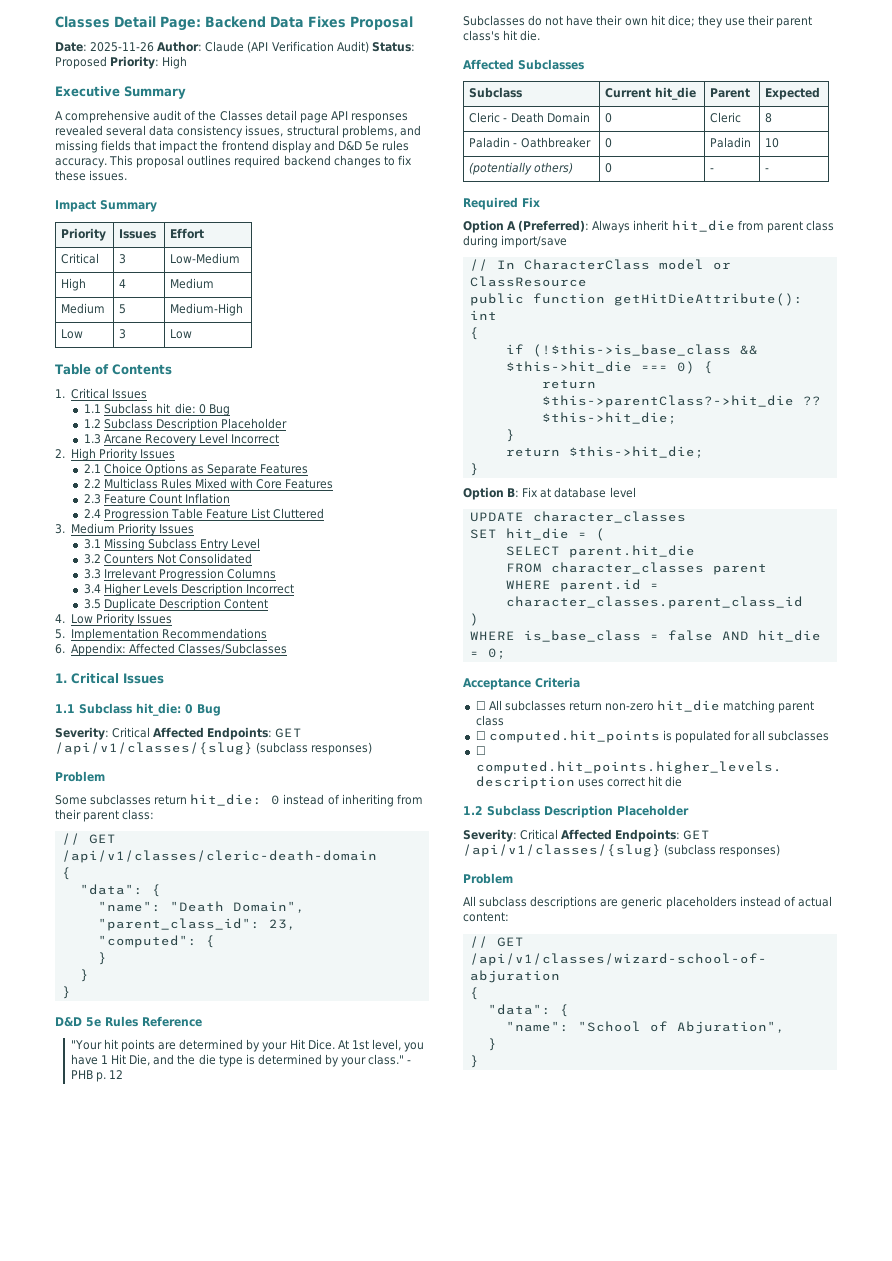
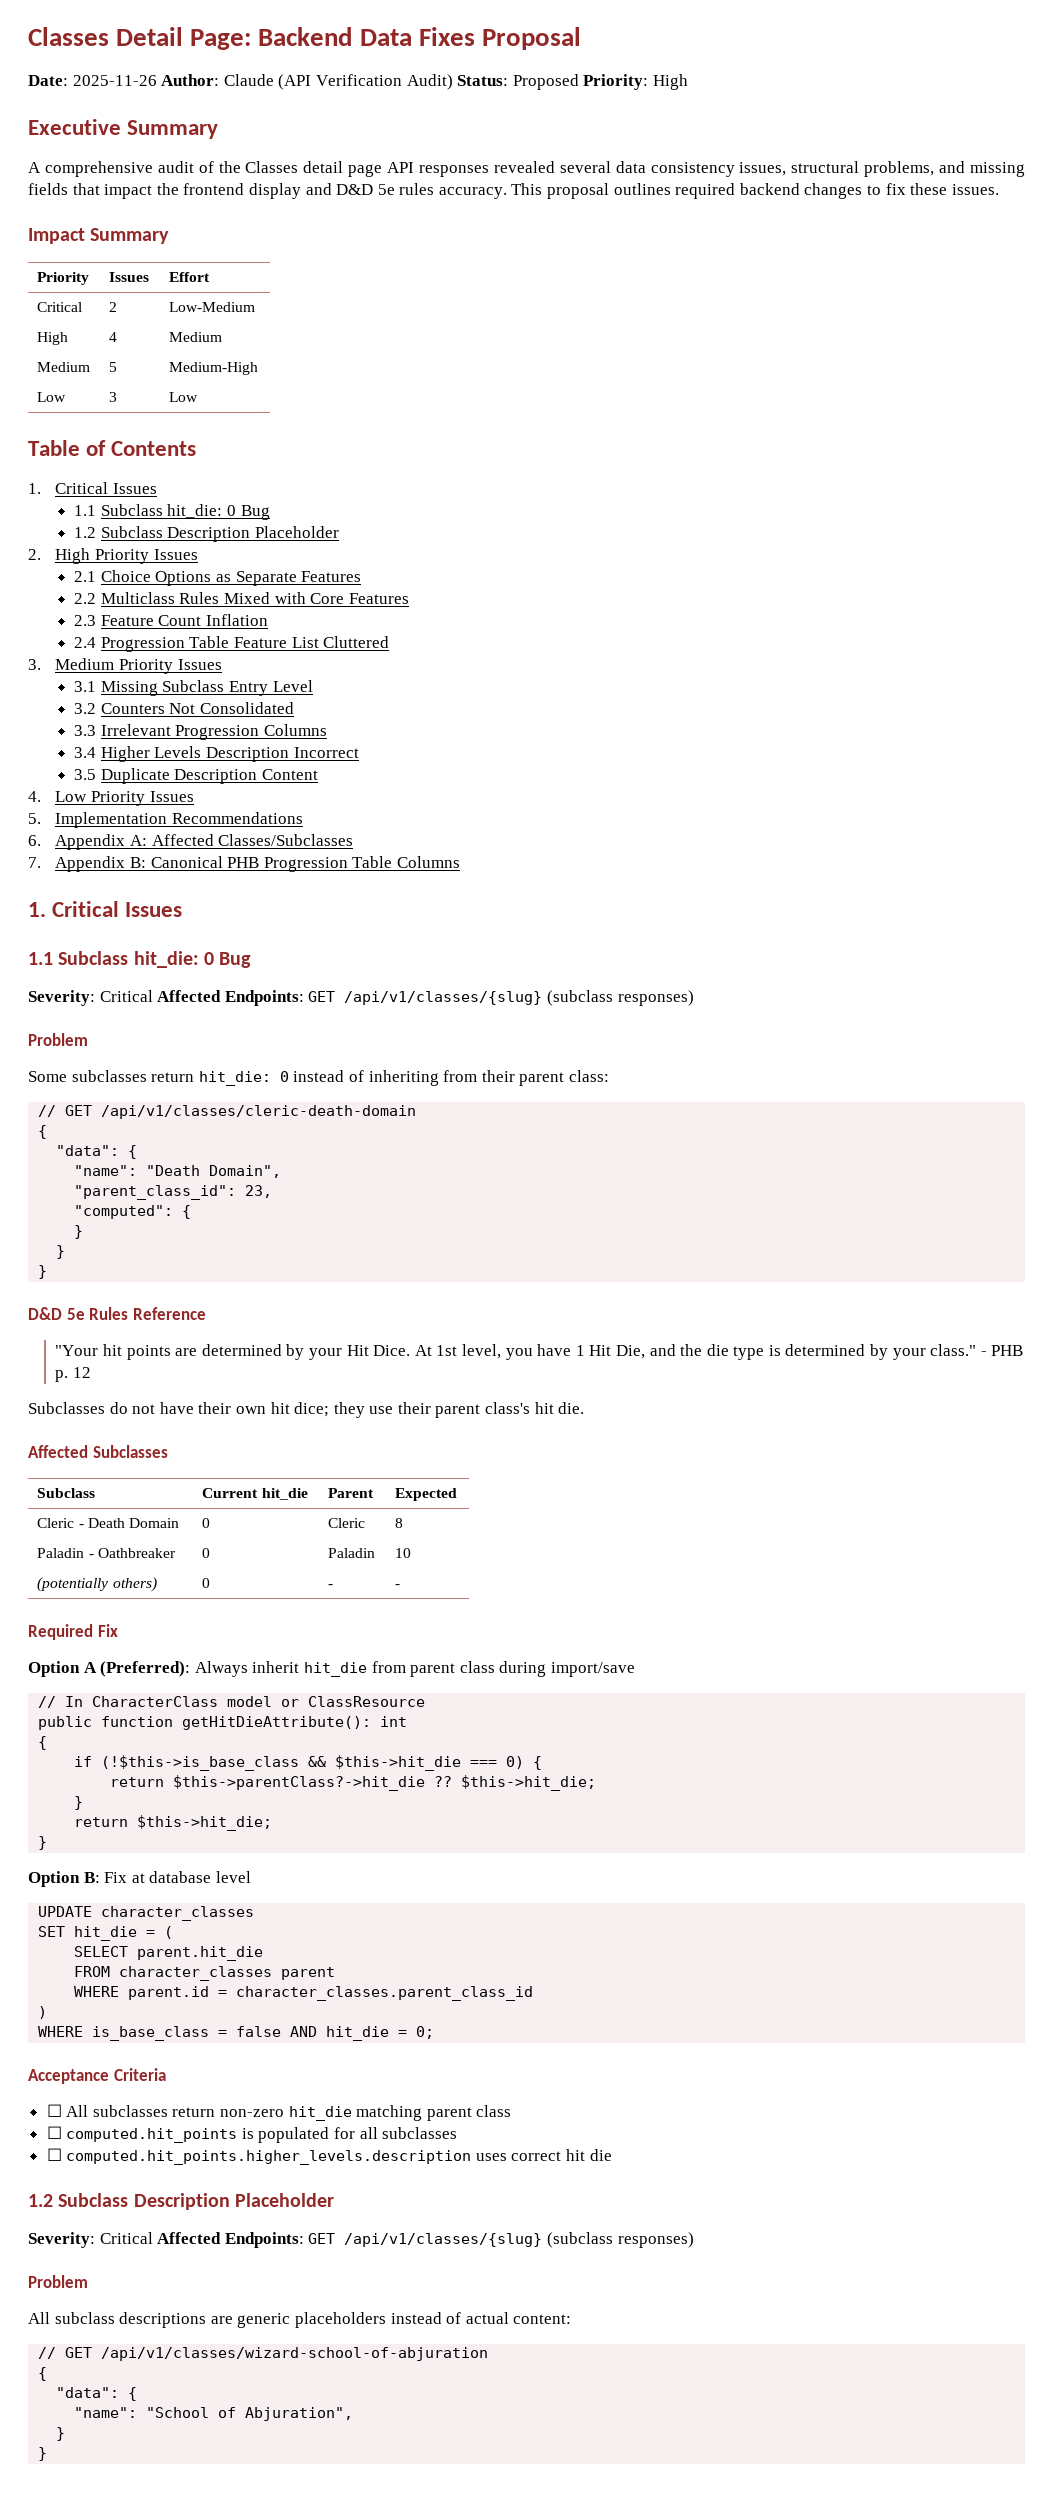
[119,254,127,264] 3 -> [109,302,118,312] 2
[83,433,279,446] // 1.3 Arcane Recovery Level Incorrect -> (339, 532) none
[70,643,126,656] Appendix: -> [55,834,148,850] Appendix A:
(288, 649) none -> [28,856,461,872] // 7. Appendix B: Canonical PHB Progression Table Columns

